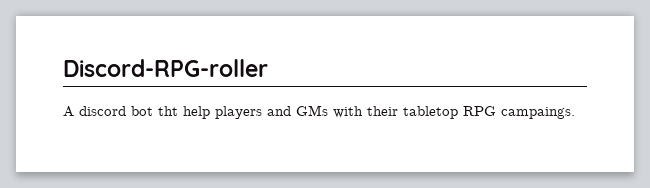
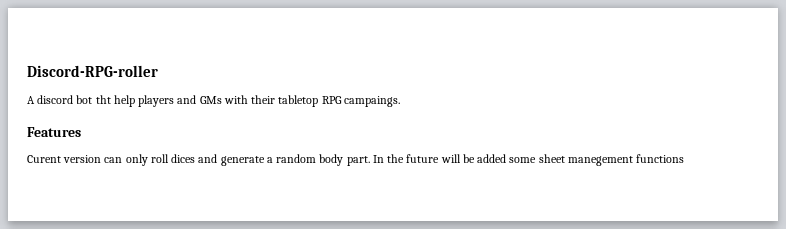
(575, 113) none -> [27,127,81,137] [27,154,685,166] // Features // Curent version can only roll dices and generate a random body part. In the future will be added some sheet manegement functions

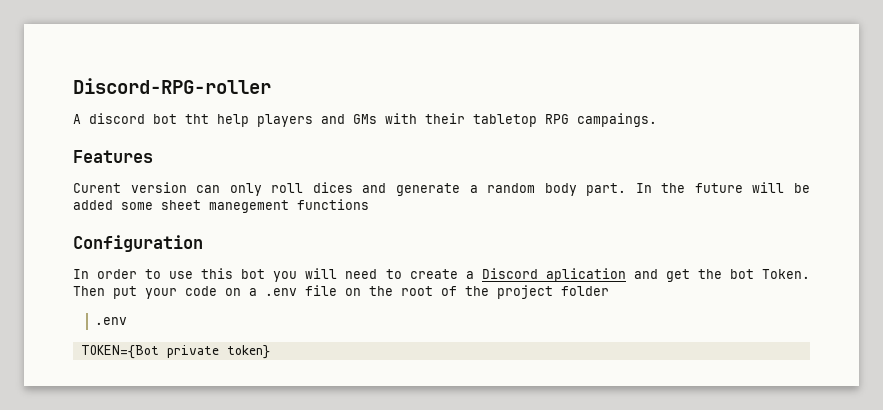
(685, 158) none -> [73,235,203,252] [73,268,810,282] [73,285,609,299] [95,317,128,325] [80,345,270,359] // Configuration // In order to use this bot you will need to create a Discord aplication and get the bot Token. Then put your code on a .env file on the root of the project folder // .env // TOKEN={Bot private token}

